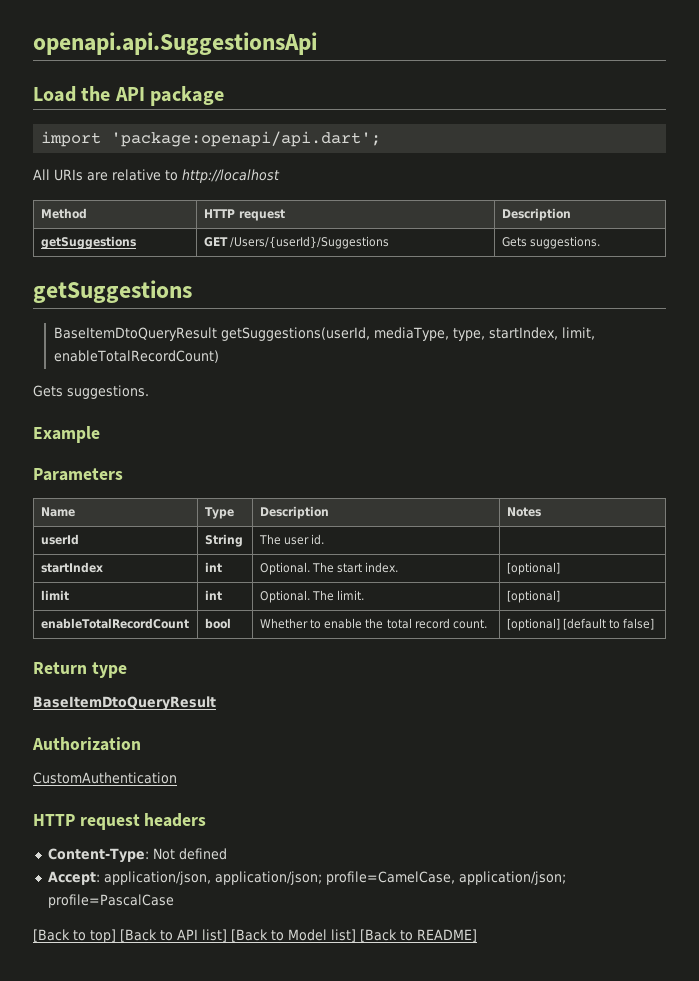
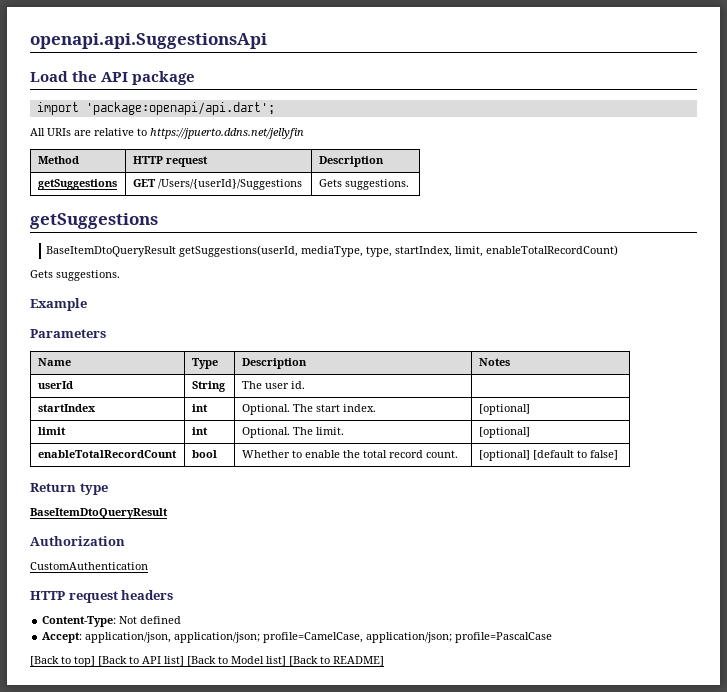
[182,169,280,183] http://localhost -> [150,128,304,139] https://jpuerto.ddns.net/jellyfin

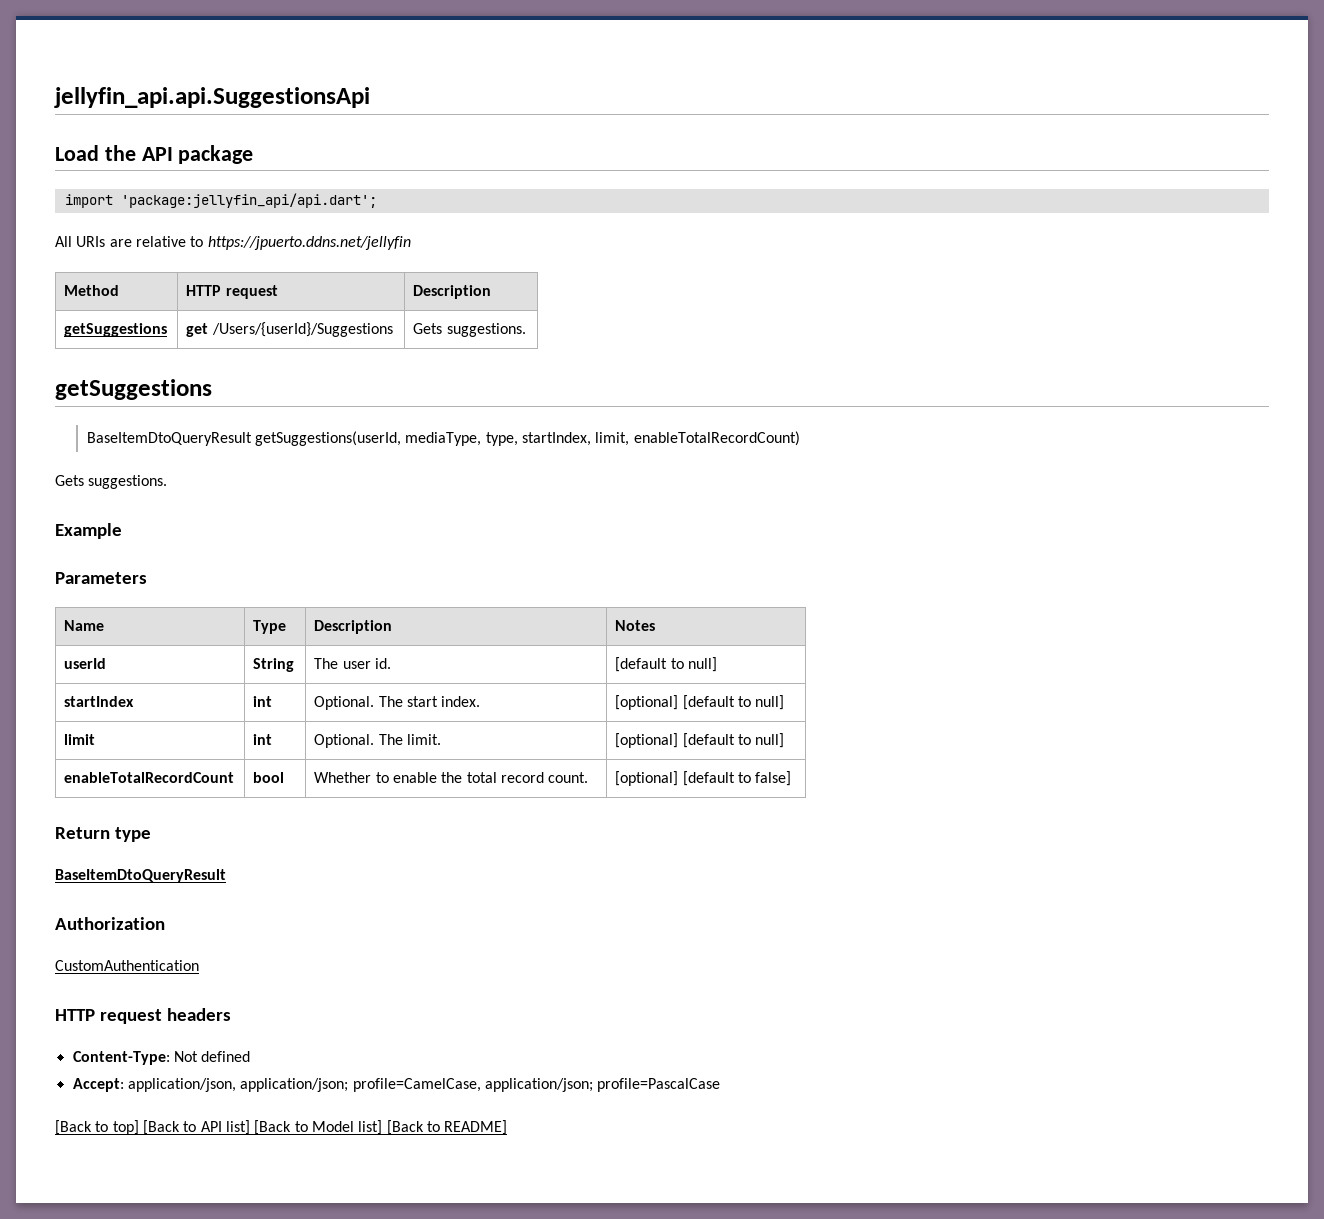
[30,33,267,49] openapi.api.SuggestionsApi -> [54,87,370,108] jellyfin_api.api.SuggestionsApi
[85,102,275,115] 'package:openapi/api.dart'; -> [120,193,377,208] 'package:jellyfin_api/api.dart';
[132,179,156,187] GET -> [186,323,209,337] get
(305, 385) none -> [615,657,717,672] [default to null]
(530, 409) none -> [682,695,785,710] [default to null]
(530, 432) none -> [682,733,785,748] [default to null]

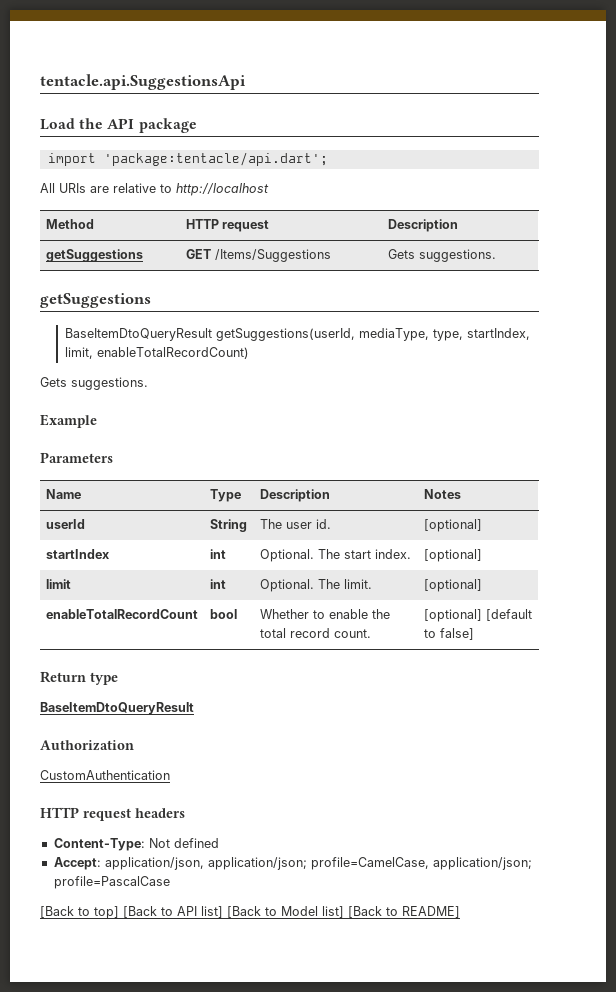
[54,87,370,108] jellyfin_api.api.SuggestionsApi -> [40,74,246,90] tentacle.api.SuggestionsApi
[120,193,377,208] 'package:jellyfin_api/api.dart'; -> [103,152,328,166] 'package:tentacle/api.dart';
[207,236,411,250] https://jpuerto.ddns.net/jellyfin -> [176,183,269,196] http://localhost
[186,322,393,337] get /Users/{userId}/Suggestions -> [185,249,331,262] GET /Items/Suggestions
[615,657,717,672] [default to null] -> [423,519,482,532] [optional]
[682,695,785,710] [default to null] -> (482, 555) none
[682,733,785,748] [default to null] -> (482, 585) none

